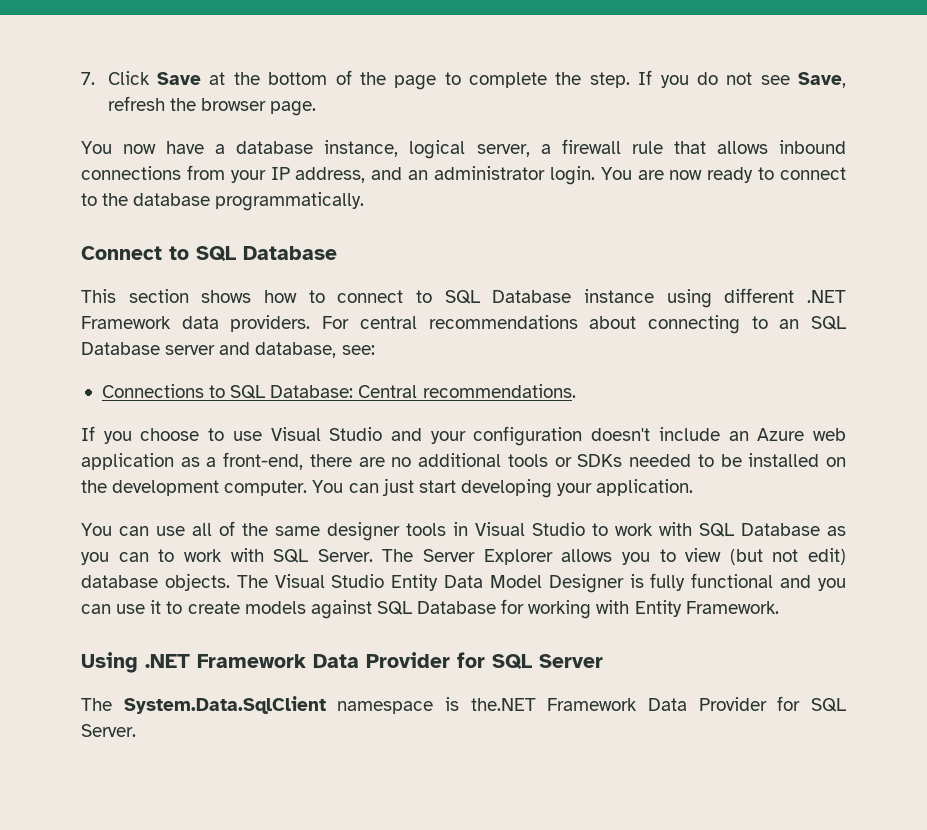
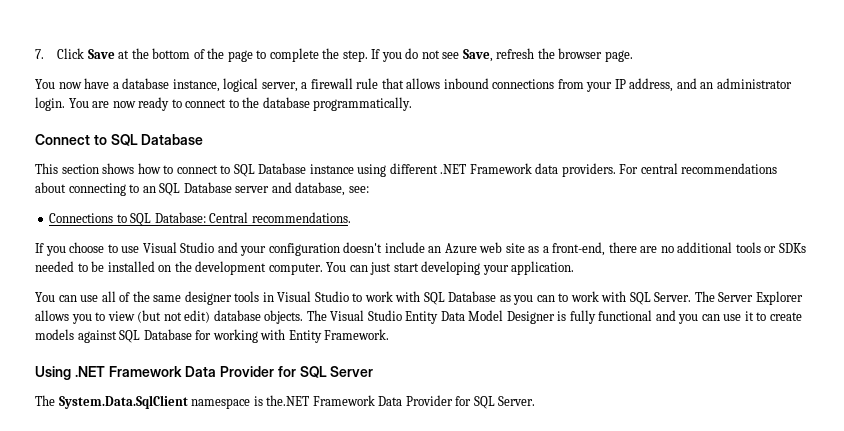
[81,453,174,470] application -> [505,243,525,253] site

